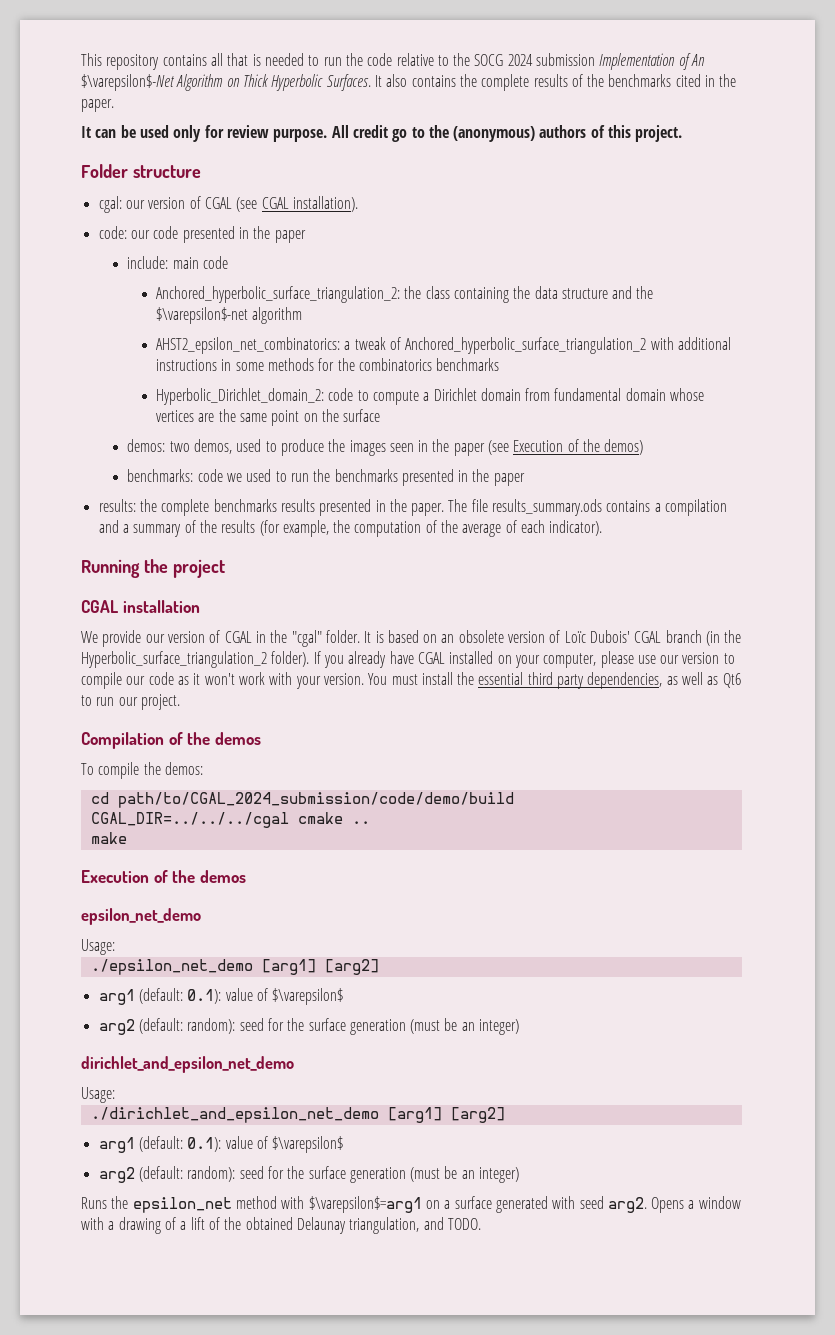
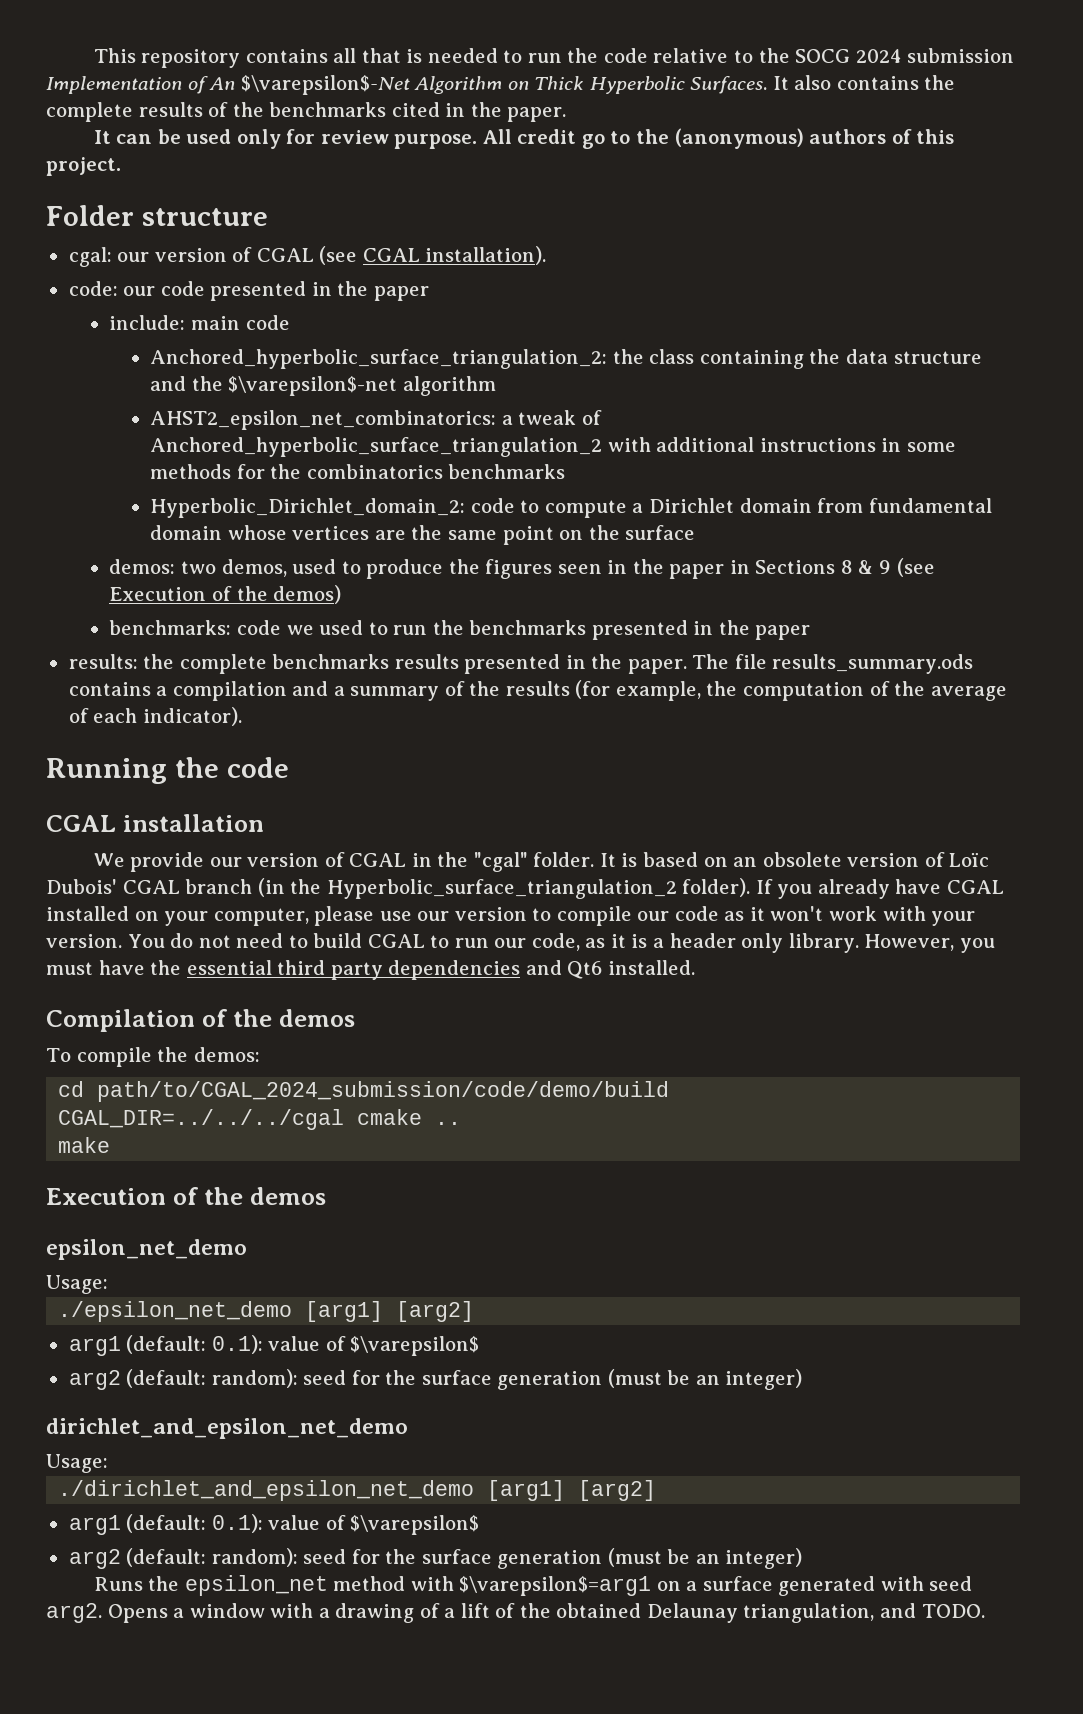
[349,440,386,456] images -> [485,559,553,579] figures
(485, 449) none -> [729,560,892,574] in Sections 8 & 9
[172,559,225,578] project -> [226,757,289,778] code
[391,672,741,689] [81,694,180,710] must install the essential third party dependencies, as well as Qt6 to run our project. -> [170,933,995,953] [46,960,695,980] do not need to build CGAL to run our code, as it is a header only library. However, you must have the essential third party dependencies and Qt6 installed.

